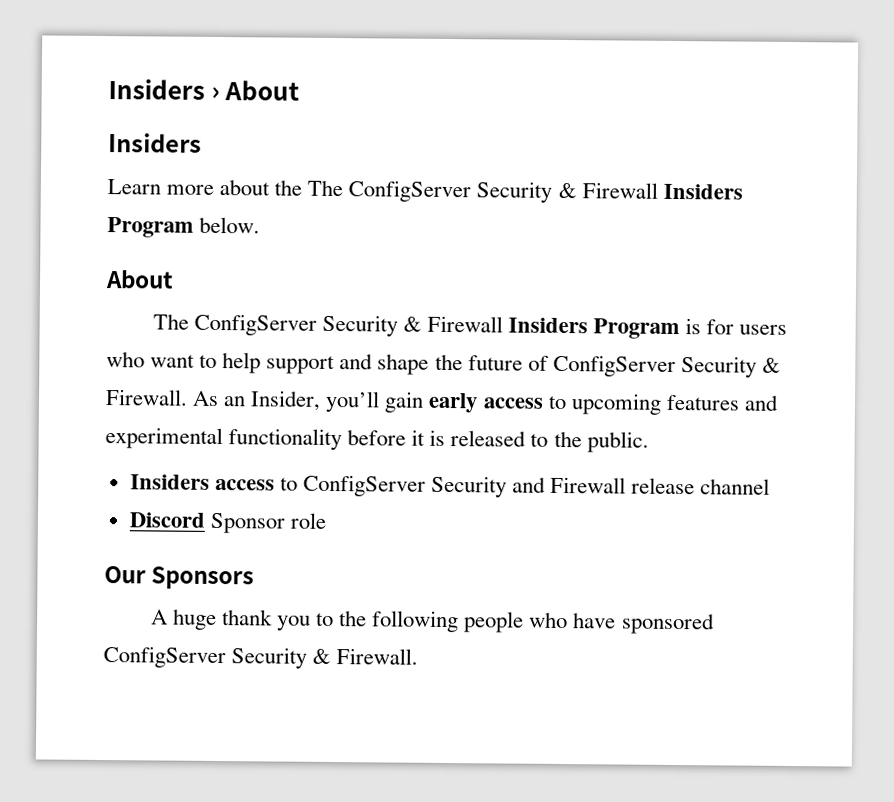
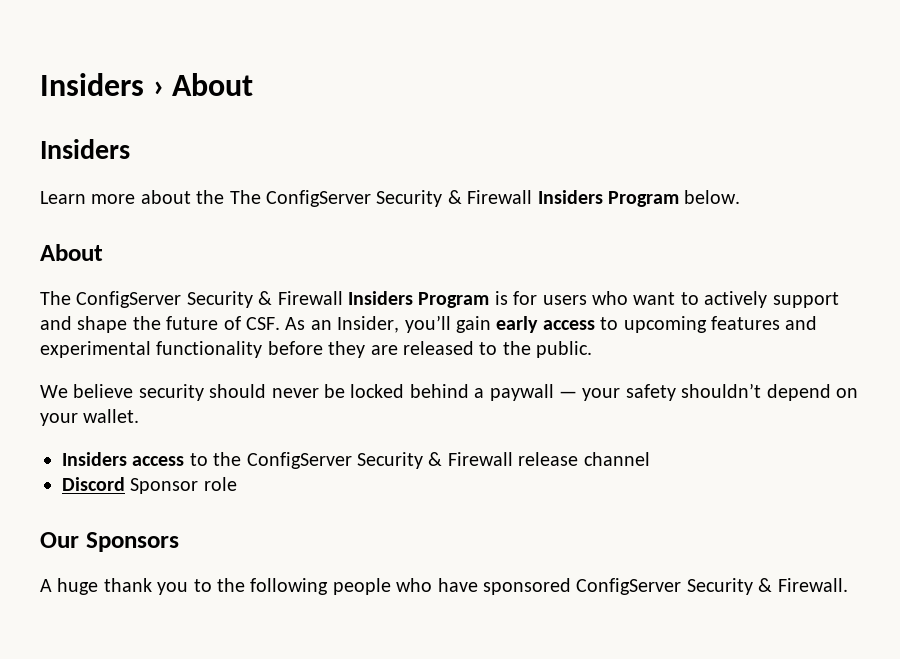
[222,352,262,374] help -> [704,291,768,308] actively
[552,354,781,378] [105,389,188,406] ConfigServer Security & Firewall. -> [246,317,280,330] CSF.
[411,429,446,446] it is -> [328,341,398,358] they are
(649, 442) none -> [40,383,858,401] [40,409,140,426] // We believe security should never be locked behind a paywall — your safety shouldn’t depend on your wallet.
[302,474,547,498] ConfigServer Security and -> [213,452,443,469] the ConfigServer Security &

